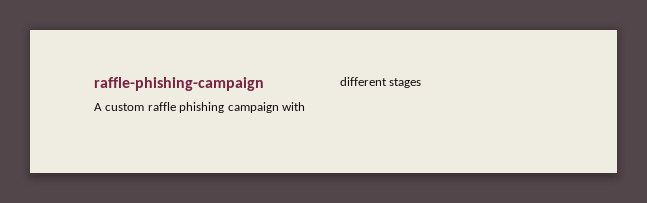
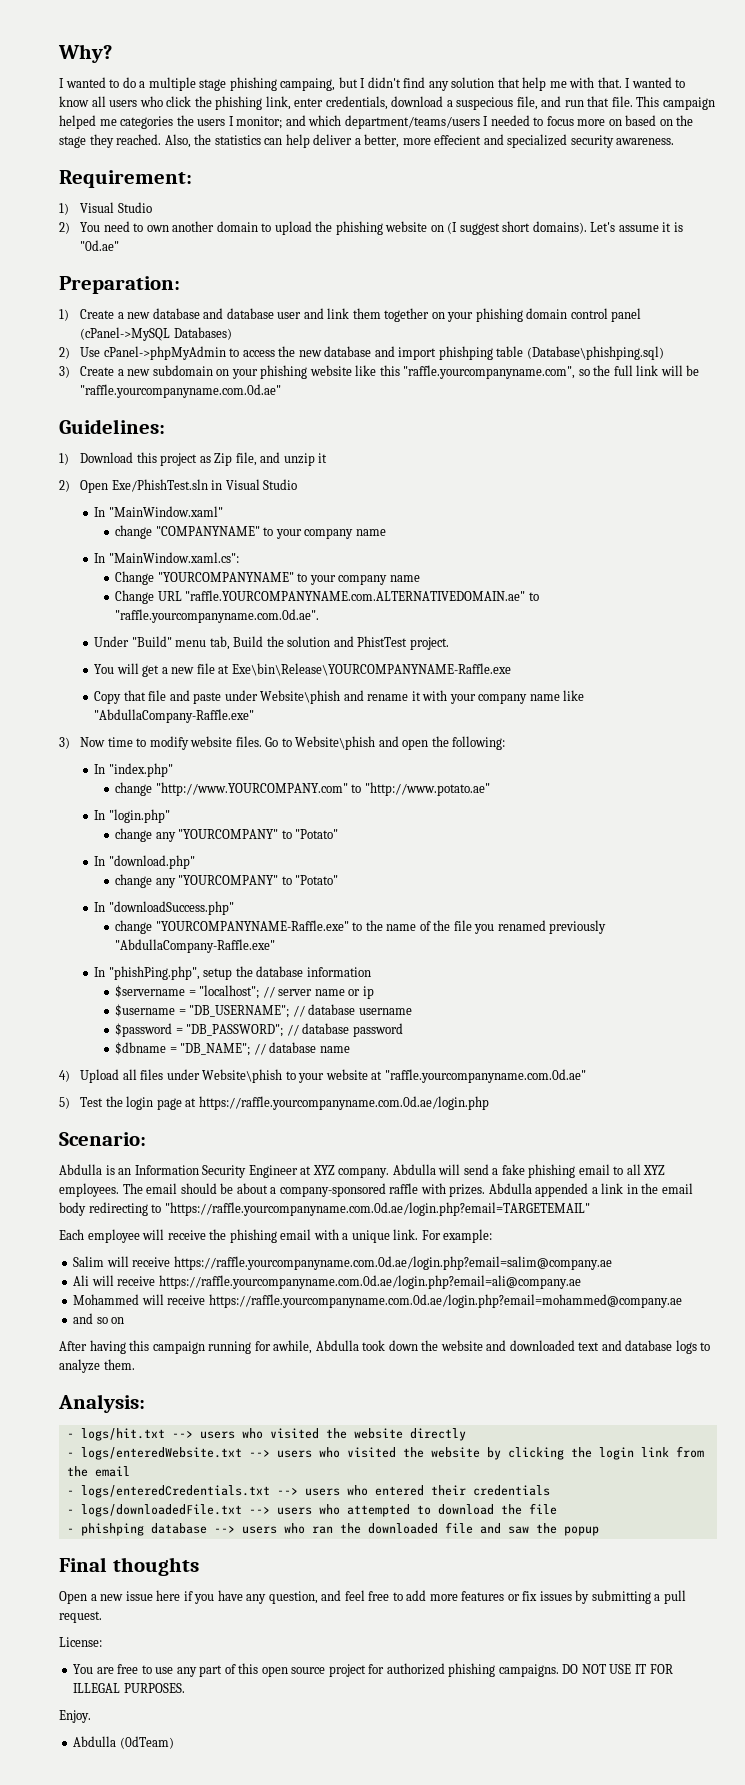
[94,77,264,91] [94,102,305,113] [340,77,422,88] raffle-phishing-campaign // A custom raffle phishing campaign with different stages -> [58,44,112,63] [59,77,686,91] [59,96,715,110] [59,115,694,129] [59,134,675,148] [59,170,192,188] [59,202,152,215] [59,221,683,235] [80,240,120,251] [59,276,180,294] [59,308,642,322] [80,327,232,341] [59,346,664,360] [59,365,700,379] [80,384,282,398] [59,419,165,434] [59,452,328,466] [59,479,298,493] [94,506,223,517] [115,525,386,539] [94,552,239,563] [115,571,420,585] [115,590,539,604] [115,609,320,623] [94,636,449,650] [94,663,511,677] [94,690,585,704] [94,709,255,723] [59,736,506,750] [94,763,173,777] [115,782,490,796] [94,809,170,823] [115,828,339,842] [94,855,195,869] [115,874,339,888] [94,901,234,915] [115,920,607,934] [115,939,276,953] [94,966,371,980] [115,985,374,999] [115,1004,412,1018] [115,1023,403,1037] [115,1042,350,1056] [59,1069,586,1083] [59,1096,489,1110] [59,1132,146,1146] [59,1164,666,1178] [59,1183,693,1197] [59,1202,590,1216] [59,1229,493,1243] [73,1256,612,1270] [73,1275,581,1289] [73,1294,682,1308] [73,1313,125,1324] [59,1340,711,1354] [59,1359,135,1373] [58,1394,145,1413] [66,1428,466,1441] [66,1446,704,1460] [66,1466,130,1477] [66,1485,550,1498] [66,1503,557,1517] [66,1522,599,1536] [59,1557,199,1576] [59,1590,686,1604] [59,1611,102,1623] [59,1637,102,1647] [73,1663,673,1677] [73,1683,185,1693] [59,1710,91,1723] [73,1736,174,1749] Why? // I wanted to do a multiple stage phishing campaing, but I didn't find any solution that help me with that. I wanted to know all users who click the phishing link, enter credentials, download a suspecious file, and run that file. This campaign helped me categories the users I monitor; and which department/teams/users I needed to focus more on based on the stage they reached. Also, the statistics can help deliver a better, more effecient and specialized security awareness. // Requirement: // 1) Visual Studio // 2) You need to own another domain to upload the phishing website on (I suggest short domains). Let's assume it is "0d.ae" // Preparation: // 1) Create a new database and database user and link them together on your phishing domain control panel (cPanel->MySQL Databases) // 2) Use cPanel->phpMyAdmin to access the new database and import phishping table (Database\phishping.sql) // 3) Create a new subdomain on your phishing website like this "raffle.yourcompanyname.com", so the full link will be "raffle.yourcompanyname.com.0d.ae" // Guidelines: // 1) Download this project as Zip file, and unzip it // 2) Open Exe/PhishTest.sln in Visual Studio // In "MainWindow.xaml" // change "COMPANYNAME" to your company name // In "MainWindow.xaml.cs": // Change "YOURCOMPANYNAME" to your company name // Change URL "raffle.YOURCOMPANYNAME.com.ALTERNATIVEDOMAIN.ae" to "raffle.yourcompanyname.com.0d.ae". // Under "Build" menu tab, Build the solution and PhistTest project. // You will get a new file at Exe\bin\Release\YOURCOMPANYNAME-Raffle.exe // Copy that file and paste under Website\phish and rename it with your company name like "AbdullaCompany-Raffle.exe" // 3) Now time to modify website files. Go to Website\phish and open the following: // In "index.php" // change "http://www.YOURCOMPANY.com" to "http://www.potato.ae" // In "login.php" // change any "YOURCOMPANY" to "Potato" // In "download.php" // change any "YOURCOMPANY" to "Potato" // In "downloadSuccess.php" // change "YOURCOMPANYNAME-Raffle.exe" to the name of the file you renamed previously "AbdullaCompany-Raffle.exe" // In "phishPing.php", setup the database information // $servername = "localhost"; // server name or ip // $username = "DB_USERNAME"; // database username // $password = "DB_PASSWORD"; // database password // $dbname = "DB_NAME"; // database name // 4) Upload all files under Website\phish to your website at "raffle.yourcompanyname.com.0d.ae" // 5) Test the login page at https://raffle.yourcompanyname.com.0d.ae/login.php // Scenario: // Abdulla is an Information Security Engineer at XYZ company. Abdulla will send a fake phishing email to all XYZ employees. The email should be about a company-sponsored raffle with prizes. Abdulla appended a link in the email body redirecting to "https://raffle.yourcompanyname.com.0d.ae/login.php?email=TARGETEMAIL" // Each employee will receive the phishing email with a unique link. For example: // Salim will receive https://raffle.yourcompanyname.com.0d.ae/login.php?email=salim@company.ae // Ali will receive https://raffle.yourcompanyname.com.0d.ae/login.php?email=ali@company.ae // Mohammed will receive https://raffle.yourcompanyname.com.0d.ae/login.php?email=mohammed@company.ae // and so on // After having this campaign running for awhile, Abdulla took down the website and downloaded text and database logs to analyze them. // Analysis: // - logs/hit.txt --> users who visited the website directly // - logs/enteredWebsite.txt --> users who visited the website by clicking the login link from the email // - logs/enteredCredentials.txt --> users who entered their credentials // - logs/downloadedFile.txt --> users who attempted to download the file // - phishping database --> users who ran the downloaded file and saw the popup // Final thoughts // Open a new issue here if you have any question, and feel free to add more features or fix issues by submitting a pull request. // License: // You are free to use any part of this open source project for authorized phishing campaigns. DO NOT USE IT FOR ILLEGAL PURPOSES. // Enjoy. // Abdulla (0dTeam)

